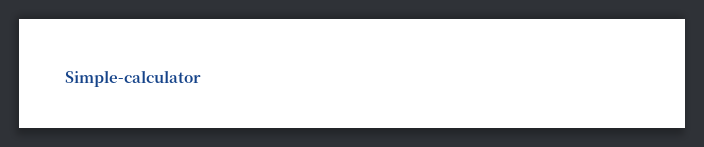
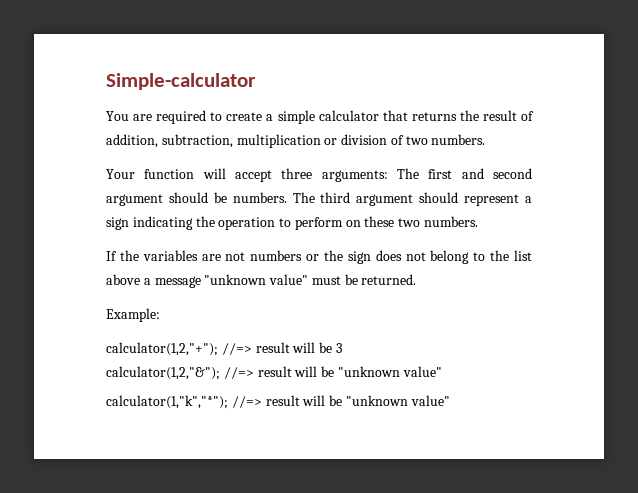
(201, 78) none -> [106,110,534,124] [106,134,486,148] [106,168,532,182] [106,192,532,206] [106,216,479,230] [106,250,532,264] [106,274,417,288] [106,308,160,322] [106,342,342,356] [106,366,442,380] [106,395,450,409] // You are required to create a simple calculator that returns the result of addition, subtraction, multiplication or division of two numbers. // Your function will accept three arguments: The first and second argument should be numbers. The third argument should represent a sign indicating the operation to perform on these two numbers. // If the variables are not numbers or the sign does not belong to the list above a message "unknown value" must be returned. // Example: // calculator(1,2,"+"); //=> result will be 3 // calculator(1,2,"&"); //=> result will be "unknown value" // calculator(1,"k","*"); //=> result will be "unknown value"

